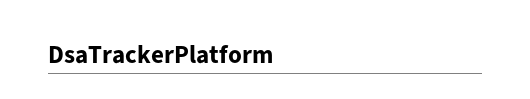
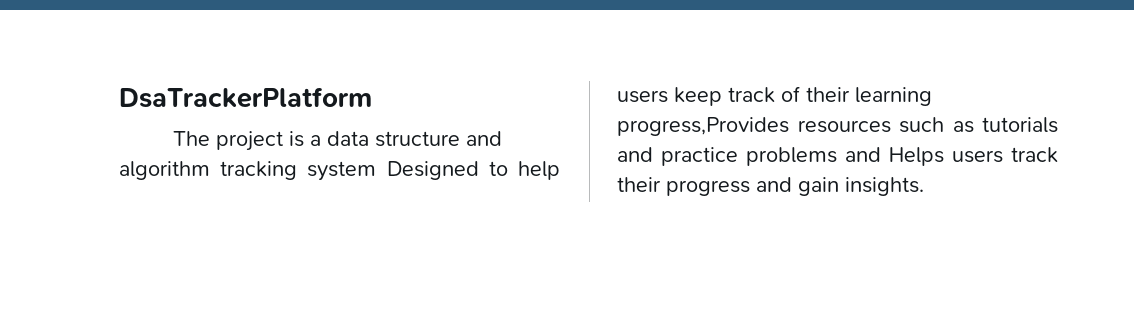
(273, 54) none -> [172,131,502,151] [119,161,560,181] [617,86,932,106] [617,117,1058,136] [617,147,1058,166] [617,177,924,196] // The project is a data structure and algorithm tracking system Designed to help users keep track of their learning progress,Provides resources such as tutorials and practice problems and Helps users track their progress and gain insights.

